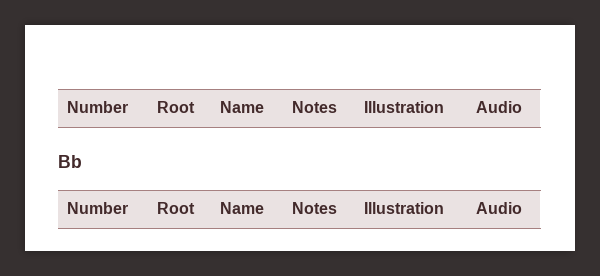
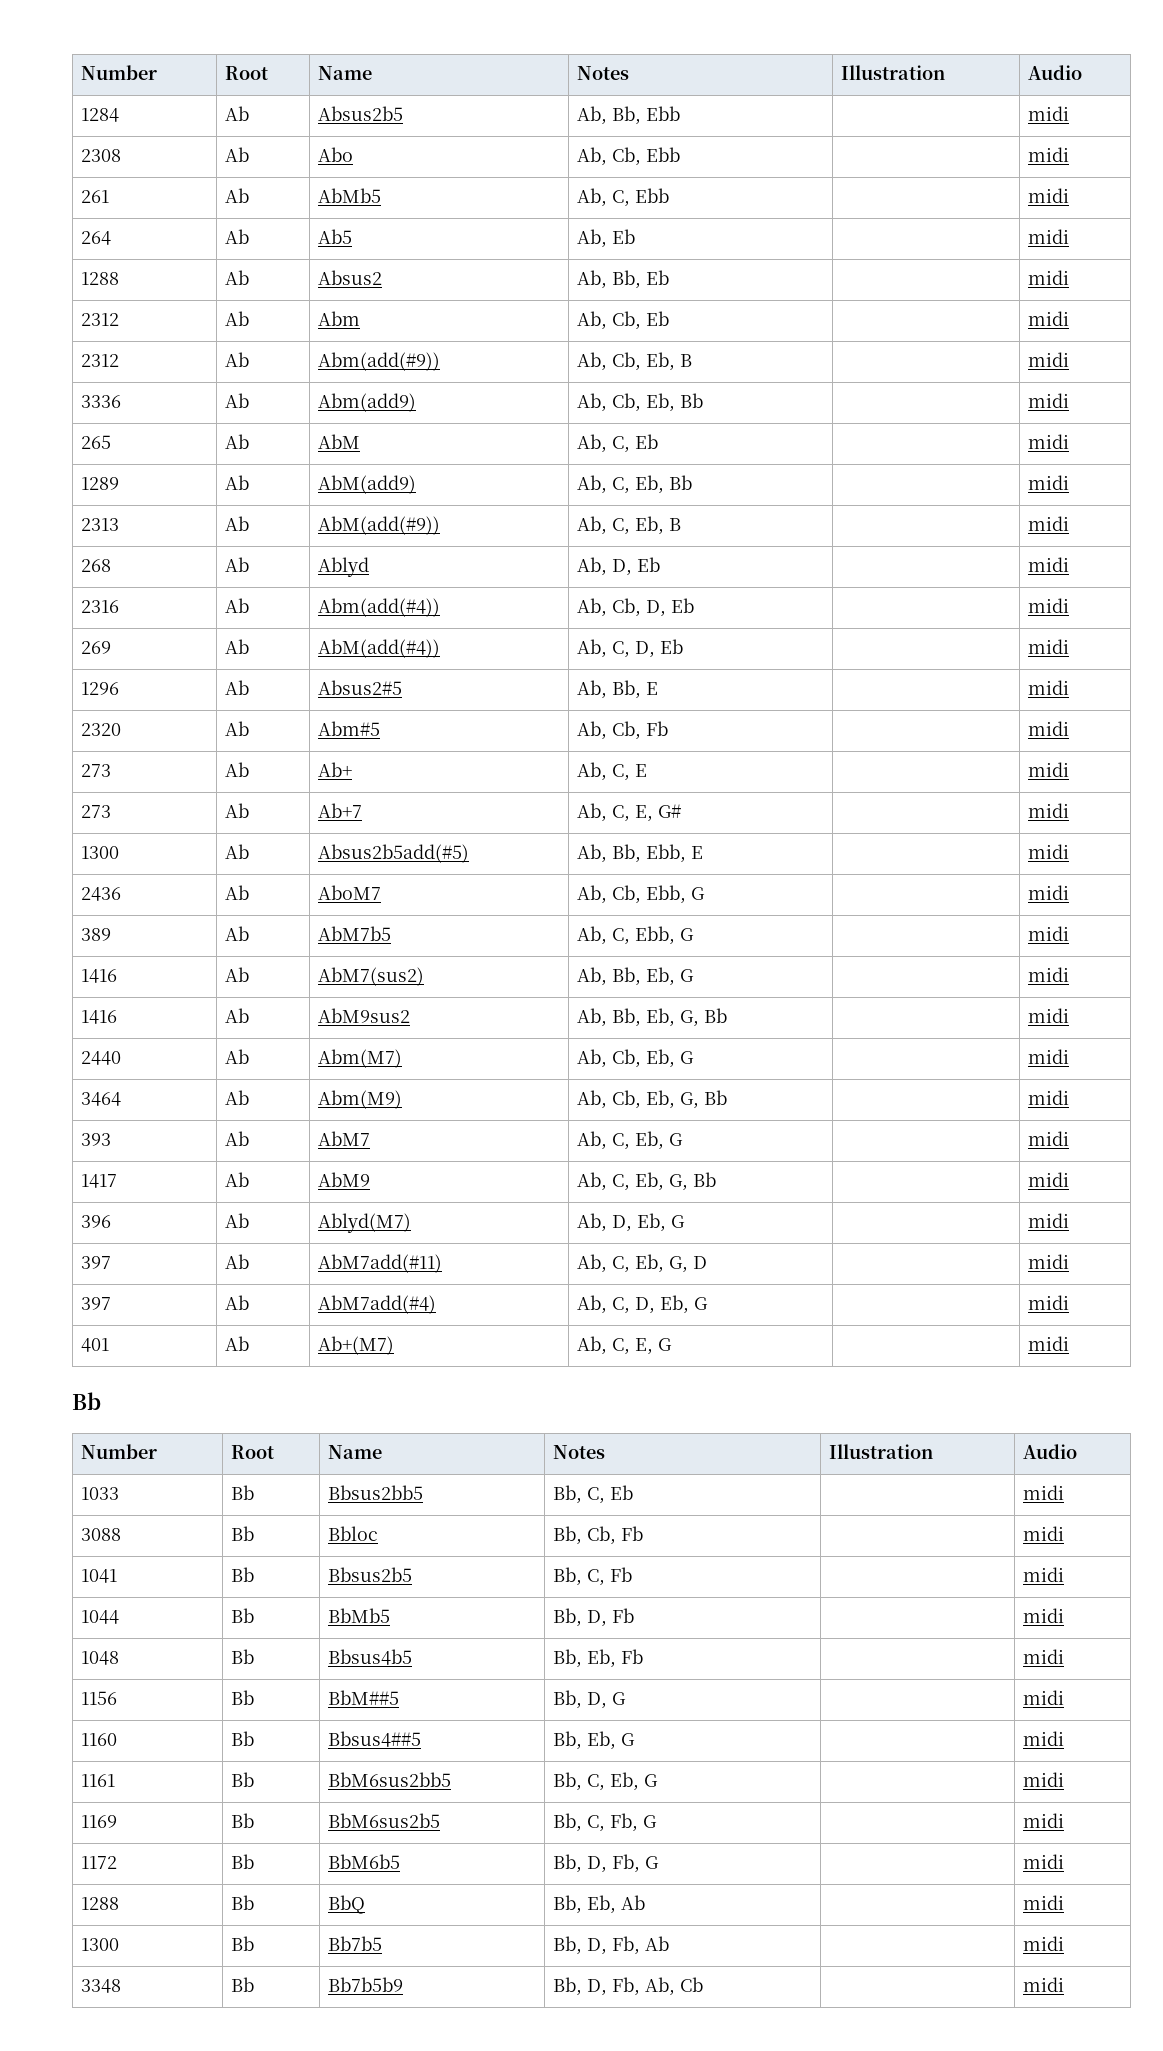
[67,101,129,113] [157,101,196,113] [220,101,265,113] [292,101,338,113] [364,101,445,113] [476,101,523,113] Number | Root | Name | Notes | Illustration | Audio -> [80,65,157,80] [224,66,268,80] [317,66,372,80] [576,66,629,80] [840,65,945,80] [1027,65,1082,80] [80,108,119,122] [224,106,249,121] [317,106,403,121] [576,106,680,125] [1027,106,1069,121] [80,149,121,162] [224,147,249,162] [317,147,353,162] [576,147,680,166] [1027,147,1069,162] [80,190,109,203] [224,188,249,203] [317,188,381,203] [576,188,669,207] [1027,188,1069,203] [80,231,111,245] [224,229,249,244] [317,229,352,244] [576,229,635,248] [1027,229,1069,244] [80,272,119,285] [224,270,249,285] [317,270,382,285] [576,270,669,289] [1027,270,1069,285] [80,313,119,326] [224,311,249,326] [317,311,360,326] [576,311,669,330] [1027,311,1069,326] [80,354,119,367] [224,352,249,367] [317,352,440,371] [576,352,692,371] [1027,352,1069,367] [80,395,121,408] [224,393,249,408] [317,393,416,412] [576,393,703,412] [1027,393,1069,408] [80,435,111,449] [224,434,249,449] [317,434,360,449] [576,434,658,453] [1027,434,1069,449] [80,477,119,490] [224,475,249,490] [317,475,416,494] [576,475,692,494] [1027,475,1069,490] [80,518,119,531] [224,516,249,531] [317,516,440,535] [576,516,681,535] [1027,516,1069,531] [80,559,111,572] [224,557,249,572] [317,557,369,577] [576,557,660,576] [1027,557,1069,572] [80,600,119,613] [224,598,249,613] [317,598,440,617] [576,598,694,617] [1027,598,1069,613] [80,641,111,654] [224,639,249,654] [317,639,440,658] [576,639,683,658] [1027,639,1069,654] [80,682,119,695] [224,680,249,695] [317,680,402,695] [576,680,658,699] [1027,680,1069,695] [80,723,121,736] [224,721,249,736] [317,721,380,736] [576,721,668,740] [1027,721,1069,736] [80,764,111,777] [224,762,249,777] [317,762,352,777] [576,762,647,781] [1027,762,1069,777] [80,805,111,818] [224,803,249,818] [317,803,362,818] [576,803,681,822] [1027,803,1069,818] [80,846,119,859] [224,844,249,859] [317,844,469,863] [576,844,703,863] [1027,844,1069,859] [80,887,121,901] [224,885,249,900] [317,885,381,900] [576,885,705,904] [1027,885,1069,900] [80,928,111,941] [224,926,249,941] [317,926,391,941] [576,926,694,945] [1027,926,1069,941] [80,969,117,983] [224,967,249,982] [317,967,424,986] [576,967,694,986] [1027,967,1069,982] [80,1010,117,1024] [224,1008,249,1023] [317,1008,410,1023] [576,1008,727,1027] [1027,1008,1069,1023] [80,1051,121,1065] [224,1049,249,1064] [317,1049,402,1068] [576,1049,694,1068] [1027,1049,1069,1064] [80,1092,121,1106] [224,1090,249,1105] [317,1090,402,1109] [576,1090,727,1109] [1027,1090,1069,1105] [80,1133,111,1146] [224,1131,249,1146] [317,1131,370,1146] [576,1131,683,1150] [1027,1131,1069,1146] [80,1174,117,1188] [224,1172,249,1187] [317,1172,370,1187] [576,1172,716,1191] [1027,1172,1069,1187] [80,1215,111,1228] [224,1213,249,1228] [317,1213,411,1233] [576,1213,685,1232] [1027,1213,1069,1228] [80,1256,111,1269] [224,1254,249,1269] [317,1254,442,1273] [576,1254,707,1273] [1027,1254,1069,1269] [80,1297,111,1310] [224,1295,249,1310] [317,1295,436,1314] [576,1295,708,1314] [1027,1295,1069,1310] [80,1338,109,1352] [224,1336,249,1351] [317,1336,394,1355] [576,1336,672,1355] [1027,1336,1069,1351] Number | Root | Name | Notes | Illustration | Audio // 1284 | Ab | Absus2b5 | Ab, Bb, Ebb | | midi // 2308 | Ab | Abo | Ab, Cb, Ebb | | midi // 261 | Ab | AbMb5 | Ab, C, Ebb | | midi // 264 | Ab | Ab5 | Ab, Eb | | midi // 1288 | Ab | Absus2 | Ab, Bb, Eb | | midi // 2312 | Ab | Abm | Ab, Cb, Eb | | midi // 2312 | Ab | Abm(add(#9)) | Ab, Cb, Eb, B | | midi // 3336 | Ab | Abm(add9) | Ab, Cb, Eb, Bb | | midi // 265 | Ab | AbM | Ab, C, Eb | | midi // 1289 | Ab | AbM(add9) | Ab, C, Eb, Bb | | midi // 2313 | Ab | AbM(add(#9)) | Ab, C, Eb, B | | midi // 268 | Ab | Ablyd | Ab, D, Eb | | midi // 2316 | Ab | Abm(add(#4)) | Ab, Cb, D, Eb | | midi // 269 | Ab | AbM(add(#4)) | Ab, C, D, Eb | | midi // 1296 | Ab | Absus2#5 | Ab, Bb, E | | midi // 2320 | Ab | Abm#5 | Ab, Cb, Fb | | midi // 273 | Ab | Ab+ | Ab, C, E | | midi // 273 | Ab | Ab+7 | Ab, C, E, G# | | midi // 1300 | Ab | Absus2b5add(#5) | Ab, Bb, Ebb, E | | midi // 2436 | Ab | AboM7 | Ab, Cb, Ebb, G | | midi // 389 | Ab | AbM7b5 | Ab, C, Ebb, G | | midi // 1416 | Ab | AbM7(sus2) | Ab, Bb, Eb, G | | midi // 1416 | Ab | AbM9sus2 | Ab, Bb, Eb, G, Bb | | midi // 2440 | Ab | Abm(M7) | Ab, Cb, Eb, G | | midi // 3464 | Ab | Abm(M9) | Ab, Cb, Eb, G, Bb | | midi // 393 | Ab | AbM7 | Ab, C, Eb, G | | midi // 1417 | Ab | AbM9 | Ab, C, Eb, G, Bb | | midi // 396 | Ab | Ablyd(M7) | Ab, D, Eb, G | | midi // 397 | Ab | AbM7add(#11) | Ab, C, Eb, G, D | | midi // 397 | Ab | AbM7add(#4) | Ab, C, D, Eb, G | | midi // 401 | Ab | Ab+(M7) | Ab, C, E, G | | midi
(523, 208) none -> [80,1487,119,1500] [230,1485,254,1500] [327,1485,423,1500] [552,1485,633,1504] [1022,1485,1064,1500] [80,1528,121,1541] [230,1526,254,1541] [327,1526,378,1541] [552,1526,643,1545] [1022,1526,1064,1541] [80,1569,117,1583] [230,1567,254,1582] [327,1567,412,1582] [552,1567,632,1586] [1022,1567,1064,1582] [80,1610,119,1624] [230,1608,254,1623] [327,1608,390,1623] [552,1608,634,1627] [1022,1608,1064,1623] [80,1651,119,1665] [230,1649,254,1664] [327,1649,412,1665] [552,1649,643,1668] [1022,1649,1064,1664] [80,1691,117,1705] [230,1690,254,1705] [327,1690,399,1705] [552,1690,626,1709] [1022,1690,1064,1705] [80,1733,117,1746] [230,1731,254,1746] [327,1731,421,1747] [552,1731,635,1750] [1022,1731,1064,1746] [80,1774,115,1787] [230,1772,254,1787] [327,1772,451,1787] [552,1772,658,1791] [1022,1772,1064,1787] [80,1815,117,1828] [230,1813,254,1828] [327,1813,440,1828] [552,1813,657,1832] [1022,1813,1064,1828] [80,1856,117,1869] [230,1854,254,1869] [327,1854,400,1869] [552,1854,659,1873] [1022,1854,1064,1869] [80,1897,119,1910] [230,1895,254,1910] [327,1895,365,1914] [552,1895,645,1914] [1022,1895,1064,1910] [80,1938,119,1951] [230,1936,254,1951] [327,1936,382,1951] [552,1936,669,1955] [1022,1936,1064,1951] [80,1979,121,1993] [230,1977,254,1992] [327,1977,403,1992] [552,1977,703,1996] [1022,1977,1064,1992] // 1033 | Bb | Bbsus2bb5 | Bb, C, Eb | | midi // 3088 | Bb | Bbloc | Bb, Cb, Fb | | midi // 1041 | Bb | Bbsus2b5 | Bb, C, Fb | | midi // 1044 | Bb | BbMb5 | Bb, D, Fb | | midi // 1048 | Bb | Bbsus4b5 | Bb, Eb, Fb | | midi // 1156 | Bb | BbM##5 | Bb, D, G | | midi // 1160 | Bb | Bbsus4##5 | Bb, Eb, G | | midi // 1161 | Bb | BbM6sus2bb5 | Bb, C, Eb, G | | midi // 1169 | Bb | BbM6sus2b5 | Bb, C, Fb, G | | midi // 1172 | Bb | BbM6b5 | Bb, D, Fb, G | | midi // 1288 | Bb | BbQ | Bb, Eb, Ab | | midi // 1300 | Bb | Bb7b5 | Bb, D, Fb, Ab | | midi // 3348 | Bb | Bb7b5b9 | Bb, D, Fb, Ab, Cb | | midi

